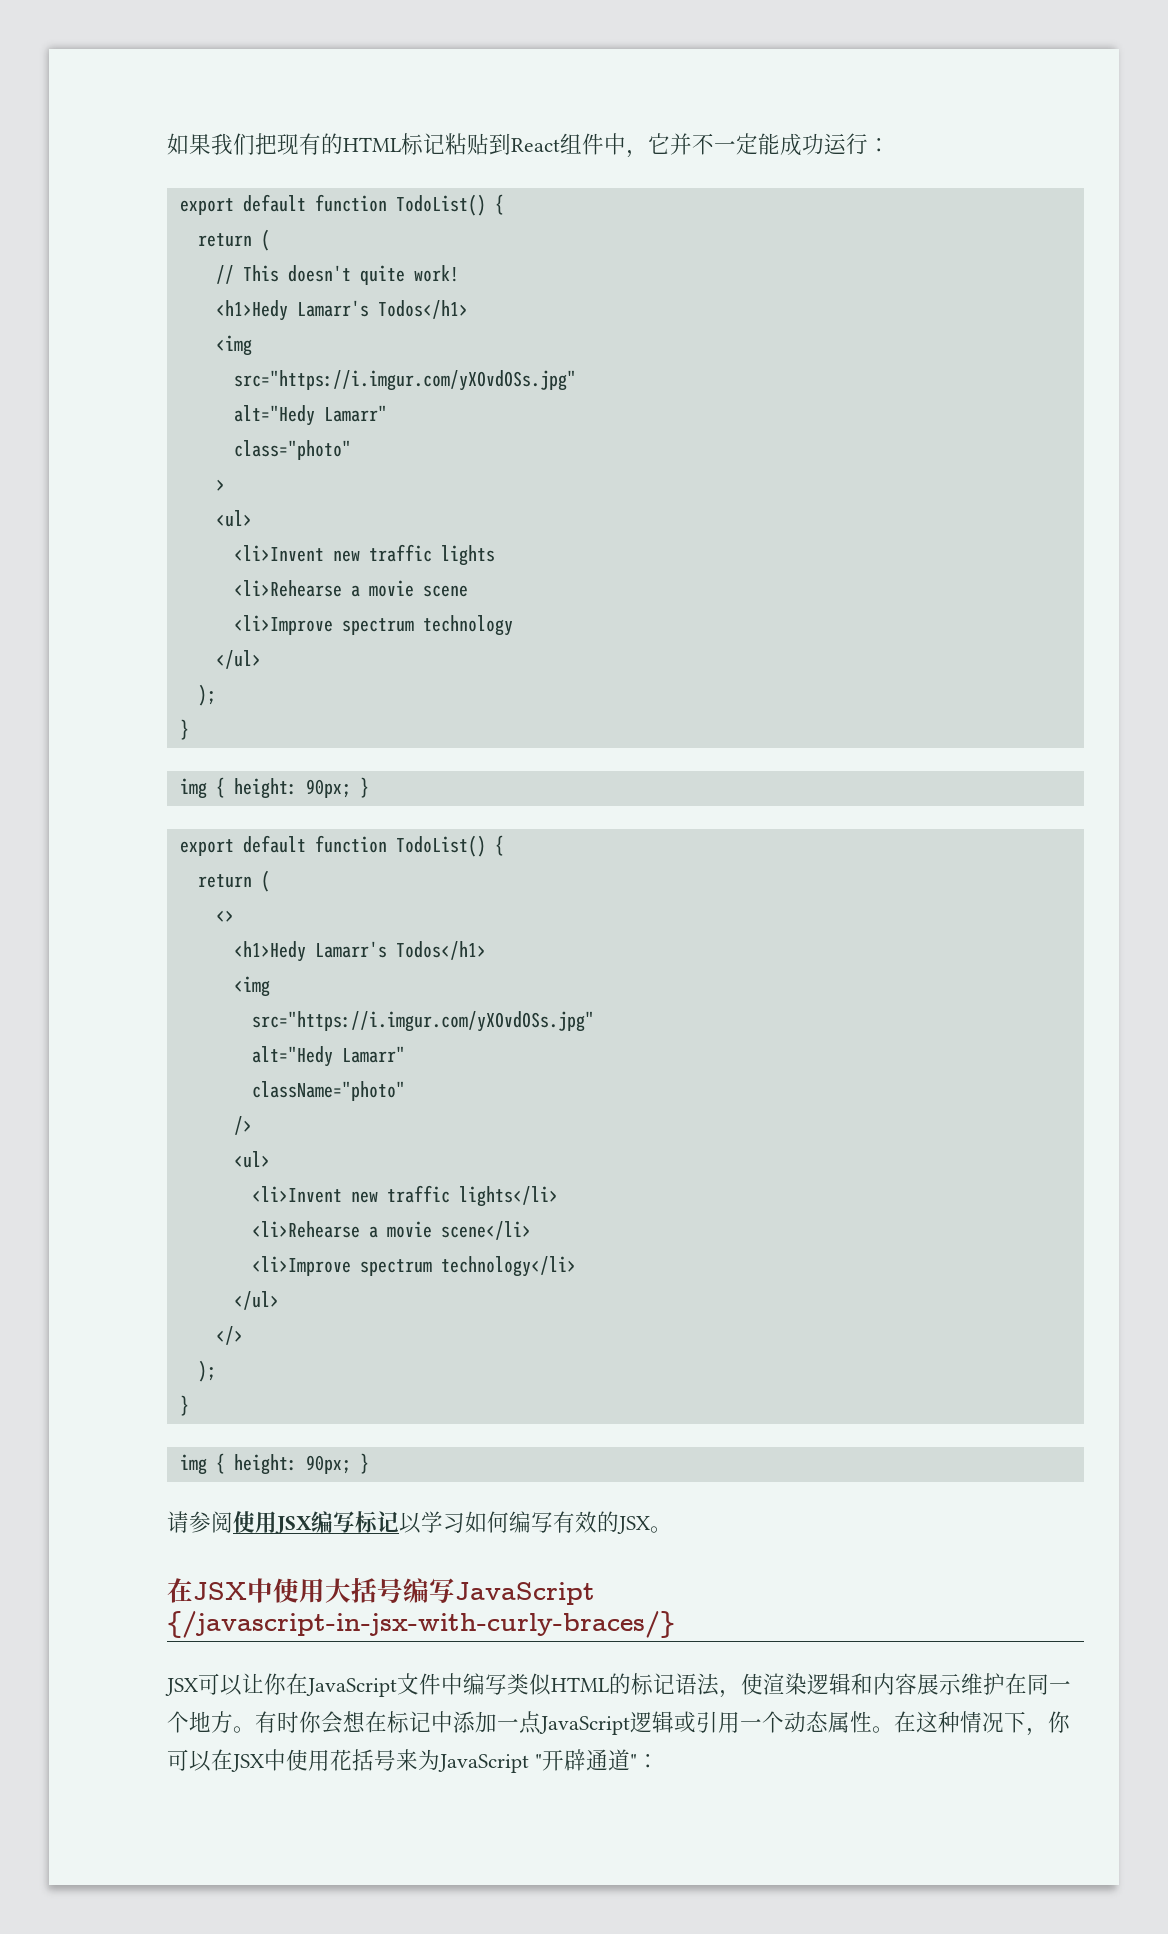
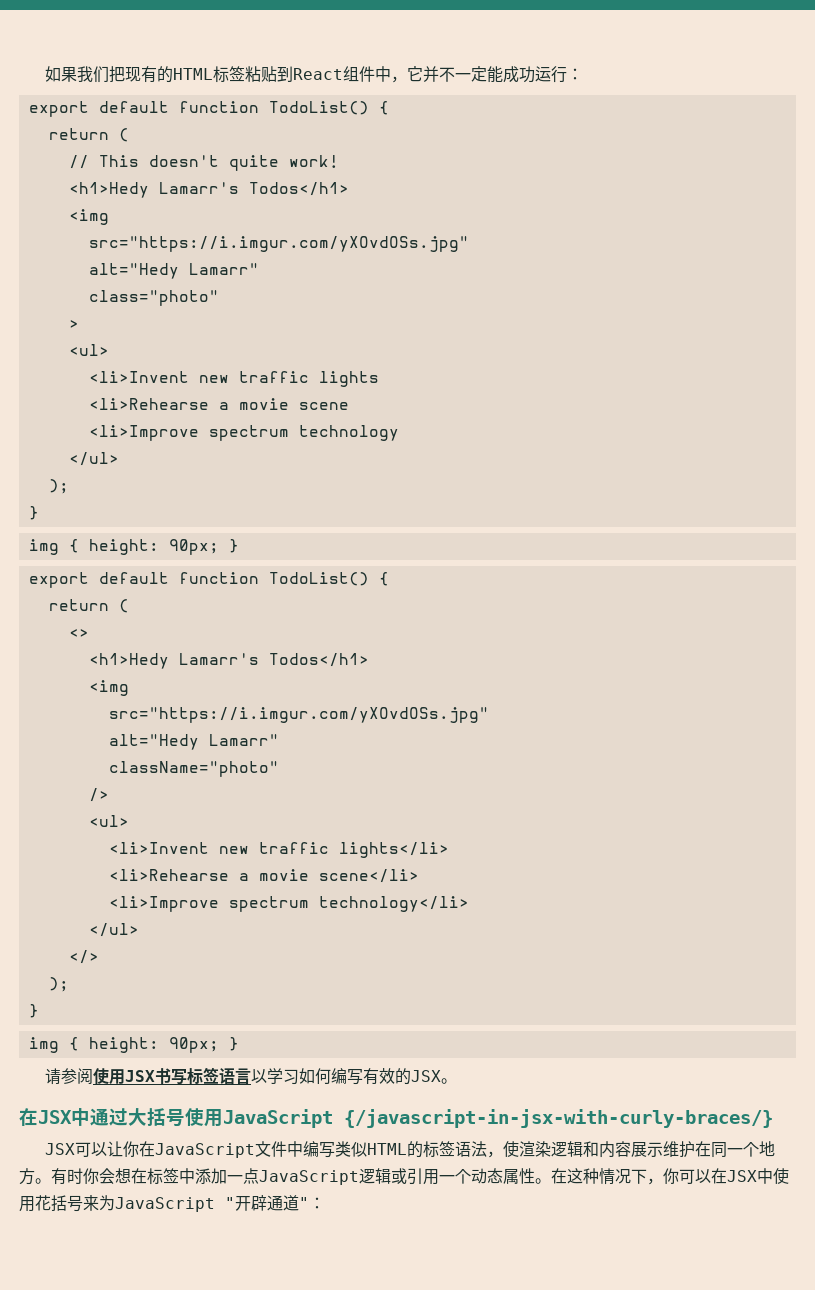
[423,133,445,154] 记 -> [229,66,246,82] 签
[311,1511,399,1533] 编写标记 -> [155,1067,252,1085] 书写标签语言
[273,1577,455,1603] 使用大括号编写 -> [90,1108,223,1127] 通过大括号使用
[653,1673,675,1694] 记 -> [439,1141,456,1157] 签
[409,1711,431,1732] 记 -> [163,1168,179,1184] 签

